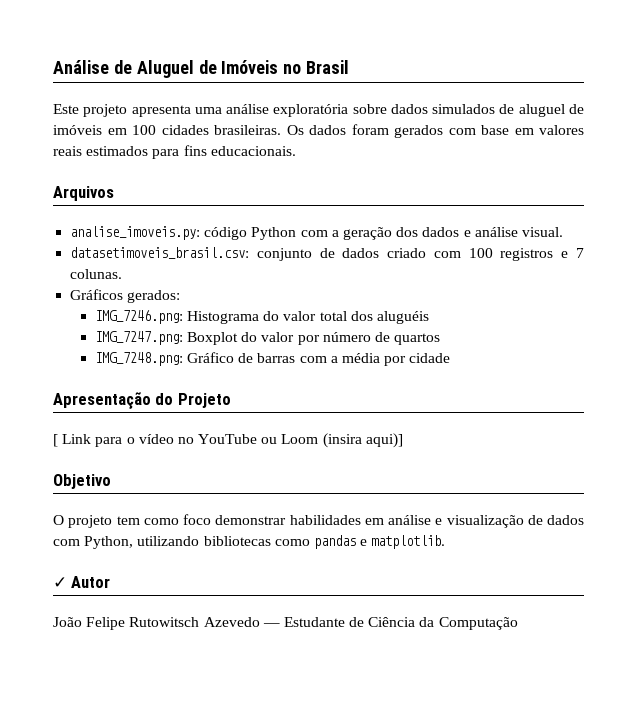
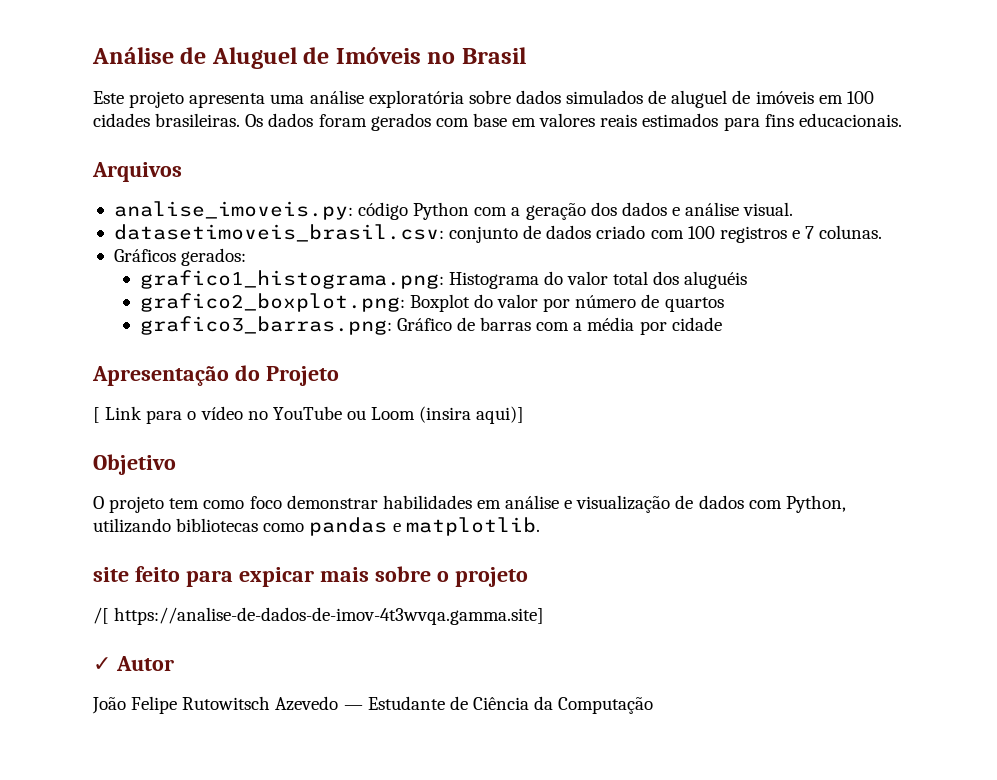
[94,310,183,324] IMG_7246.png: -> [139,270,444,289] grafico1_histograma.png:
[94,331,183,345] IMG_7247.png: -> [139,293,405,312] grafico2_boxplot.png:
[94,352,183,366] IMG_7248.png: -> [139,316,392,335] grafico3_barras.png:
(446, 542) none -> [93,566,528,587] [93,607,545,625] // site feito para expicar mais sobre o projeto // /[ https://analise-de-dados-de-imov-4t3wvqa.gamma.site]

